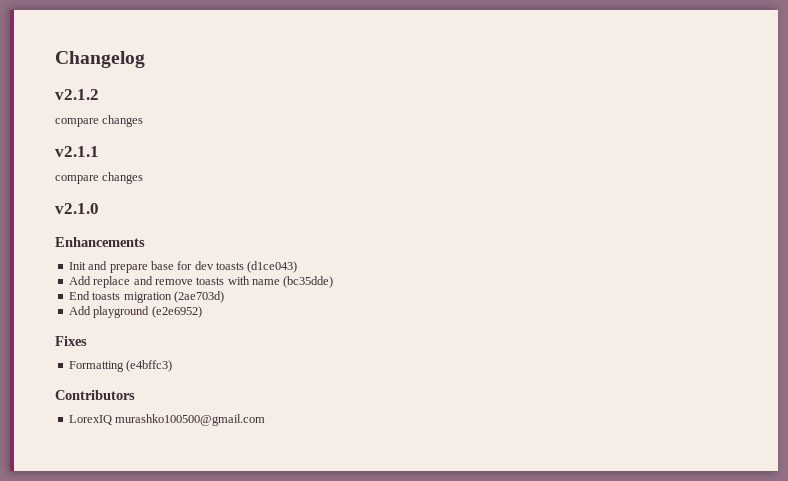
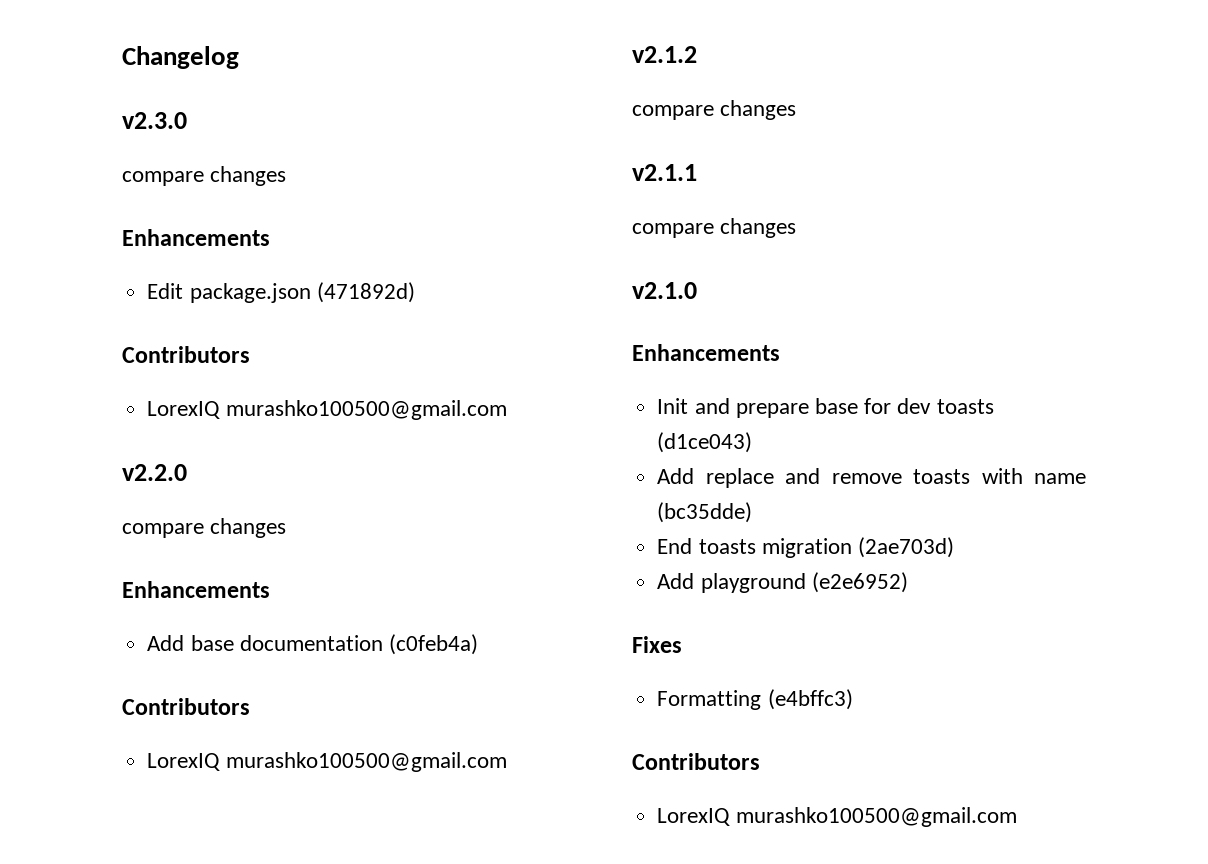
(145, 59) none -> [122,112,187,129] [122,166,287,186] [122,229,270,246] [147,282,415,303] [122,346,250,363] [147,400,507,420] [122,464,187,481] [122,518,287,538] [122,581,270,598] [147,634,478,655] [122,698,250,715] [147,752,507,772] // v2.3.0 // compare changes // Enhancements // Edit package.json (471892d) // Contributors // LorexIQ murashko100500@gmail.com // v2.2.0 // compare changes // Enhancements // Add base documentation (c0feb4a) // Contributors // LorexIQ murashko100500@gmail.com

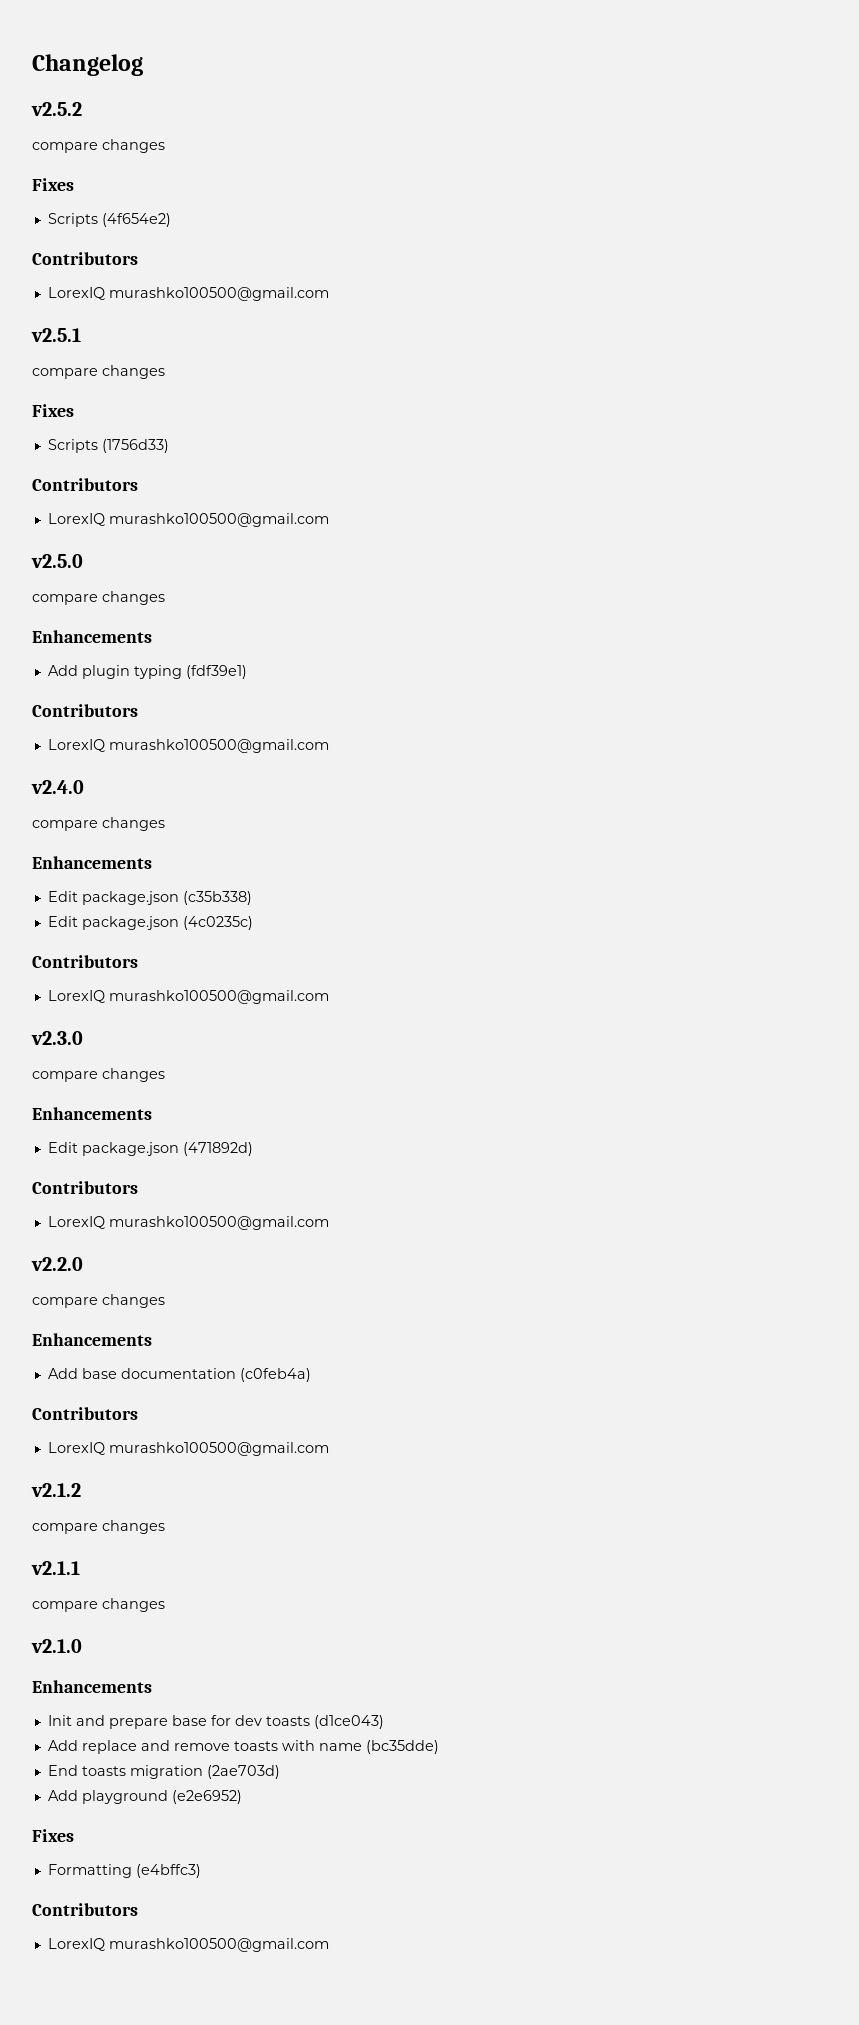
(239, 57) none -> [31,102,82,116] [32,139,165,153] [32,178,74,191] [47,213,171,227] [32,252,138,265] [47,287,329,301] [31,328,81,342] [32,365,165,379] [32,404,74,417] [47,439,169,453] [32,478,138,491] [47,513,329,527] [31,554,83,568] [32,591,165,605] [32,630,152,643] [47,665,247,679] [32,704,138,717] [47,739,329,753] [31,780,84,794] [32,817,165,831] [32,856,152,869] [47,891,252,905] [47,916,253,930] [32,955,138,968] [47,990,329,1004] // v2.5.2 // compare changes // Fixes // Scripts (4f654e2) // Contributors // LorexIQ murashko100500@gmail.com // v2.5.1 // compare changes // Fixes // Scripts (1756d33) // Contributors // LorexIQ murashko100500@gmail.com // v2.5.0 // compare changes // Enhancements // Add plugin typing (fdf39e1) // Contributors // LorexIQ murashko100500@gmail.com // v2.4.0 // compare changes // Enhancements // Edit package.json (c35b338) // Edit package.json (4c0235c) // Contributors // LorexIQ murashko100500@gmail.com

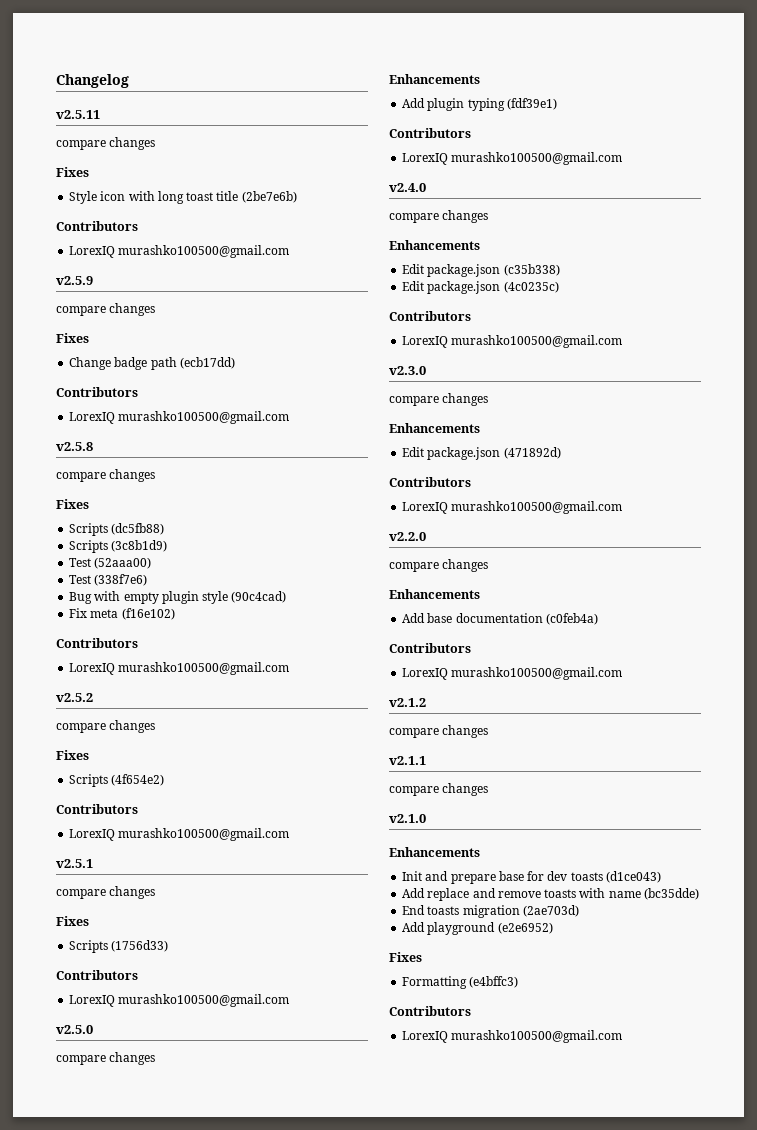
(143, 65) none -> [56,110,100,119] [56,137,156,150] [56,167,89,177] [69,191,297,204] [56,221,138,231] [69,245,290,258] [56,276,93,285] [56,303,156,316] [56,333,89,343] [69,357,235,370] [56,387,138,397] [69,411,290,424] [56,442,93,451] [56,469,156,482] [56,499,89,509] [69,523,165,536] [69,540,168,553] [69,557,152,569] [69,574,148,586] [69,591,287,604] [69,608,175,620] [56,638,138,648] [69,662,290,675] // v2.5.11 // compare changes // Fixes // Style icon with long toast title (2be7e6b) // Contributors // LorexIQ murashko100500@gmail.com // v2.5.9 // compare changes // Fixes // Change badge path (ecb17dd) // Contributors // LorexIQ murashko100500@gmail.com // v2.5.8 // compare changes // Fixes // Scripts (dc5fb88) // Scripts (3c8b1d9) // Test (52aaa00) // Test (338f7e6) // Bug with empty plugin style (90c4cad) // Fix meta (f16e102) // Contributors // LorexIQ murashko100500@gmail.com

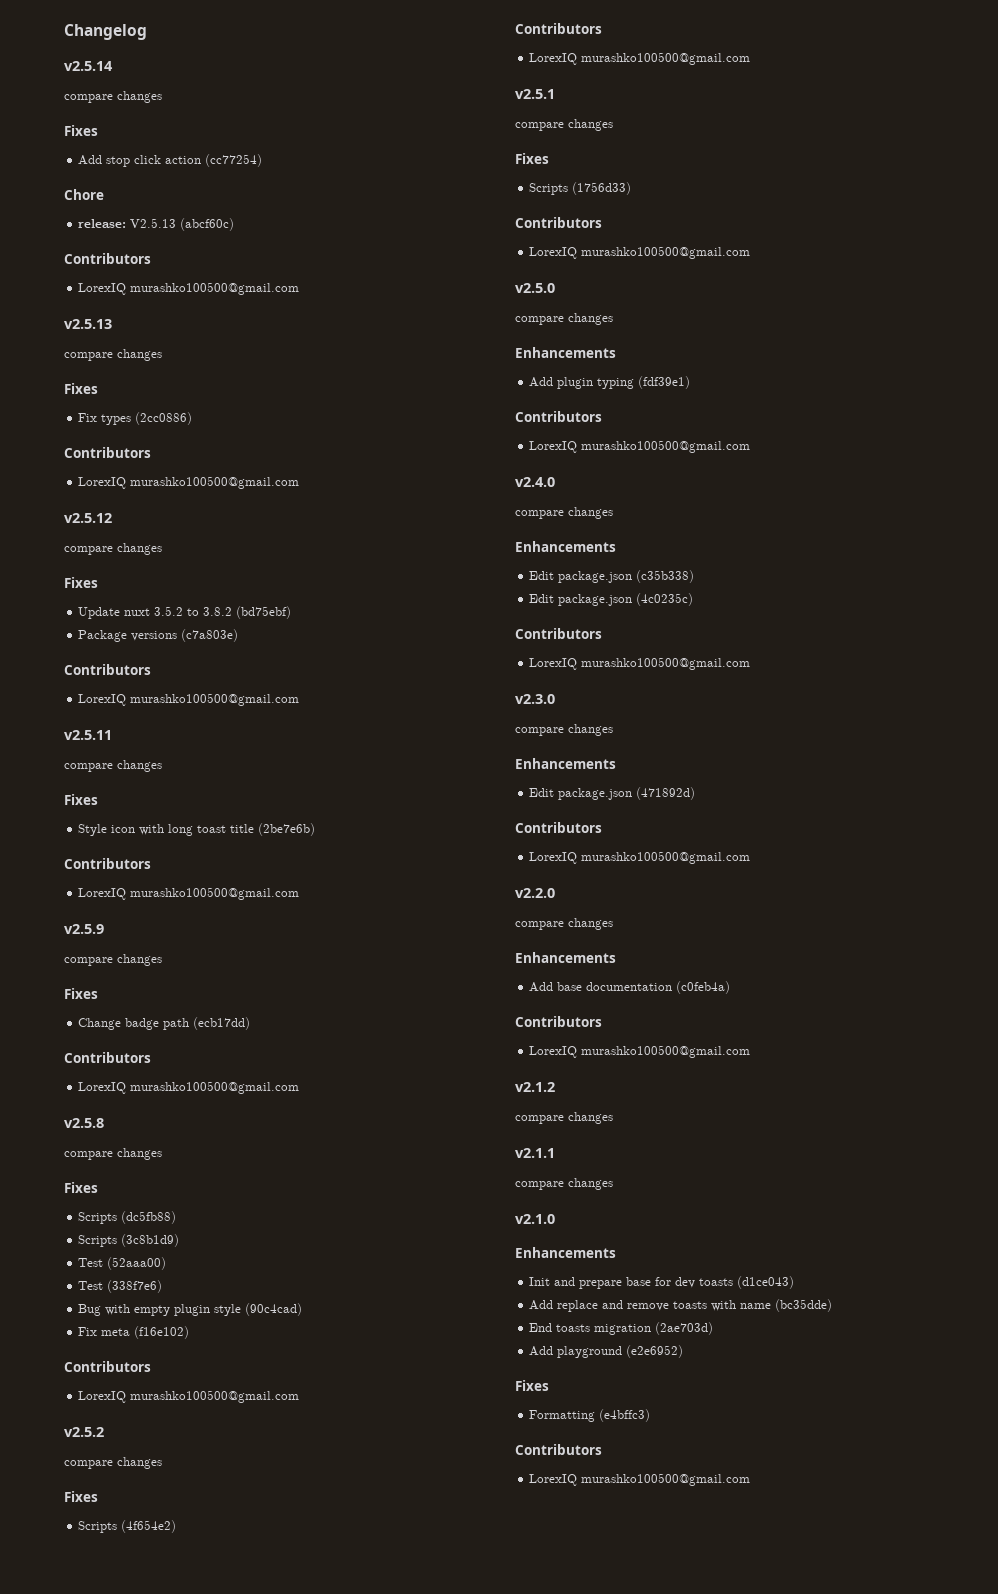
(129, 81) none -> [64,61,113,71] [64,91,162,103] [64,125,98,136] [78,154,263,167] [64,189,104,200] [78,218,235,231] [64,253,151,264] [78,282,300,295] [64,319,112,329] [64,349,162,361] [64,383,98,394] [78,412,193,425] [64,447,151,458] [78,476,300,489] [64,513,112,523] [64,543,162,555] [64,577,98,588] [78,606,292,619] [78,629,239,642] [64,664,151,675] [78,693,300,706] // v2.5.14 // compare changes // Fixes // Add stop click action (cc77254) // Chore // release: V2.5.13 (abcf60c) // Contributors // LorexIQ murashko100500@gmail.com // v2.5.13 // compare changes // Fixes // Fix types (2cc0886) // Contributors // LorexIQ murashko100500@gmail.com // v2.5.12 // compare changes // Fixes // Update nuxt 3.5.2 to 3.8.2 (bd75ebf) // Package versions (c7a803e) // Contributors // LorexIQ murashko100500@gmail.com

